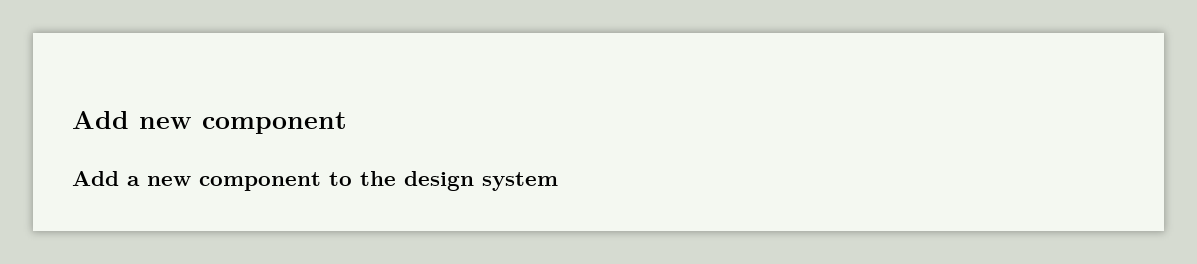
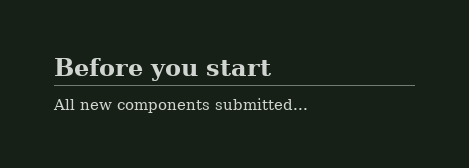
[72,111,347,134] [72,171,558,191] Add new component // Add a new component to the design system -> [54,58,271,81] [53,98,308,113] Before you start // All new components submitted...

